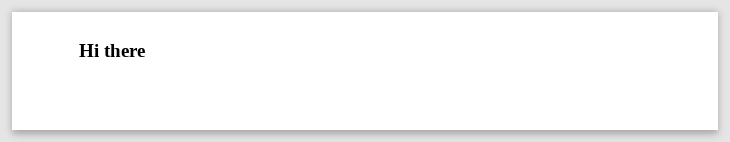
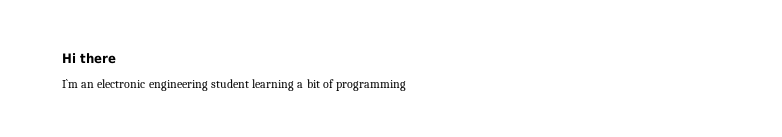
(146, 50) none -> [62,79,407,91] // I`m an electronic engineering student learning a bit of programming

